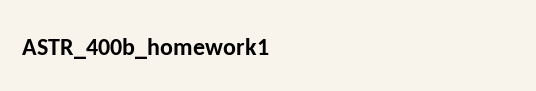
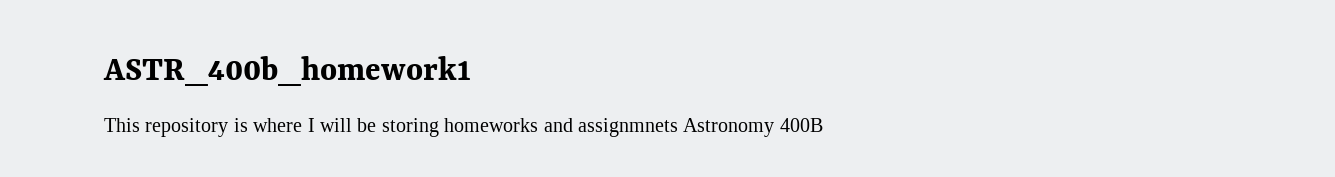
(269, 48) none -> [104,118,823,137] // This repository is where I will be storing homeworks and assignmnets Astronomy 400B

